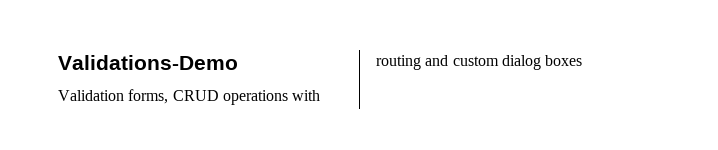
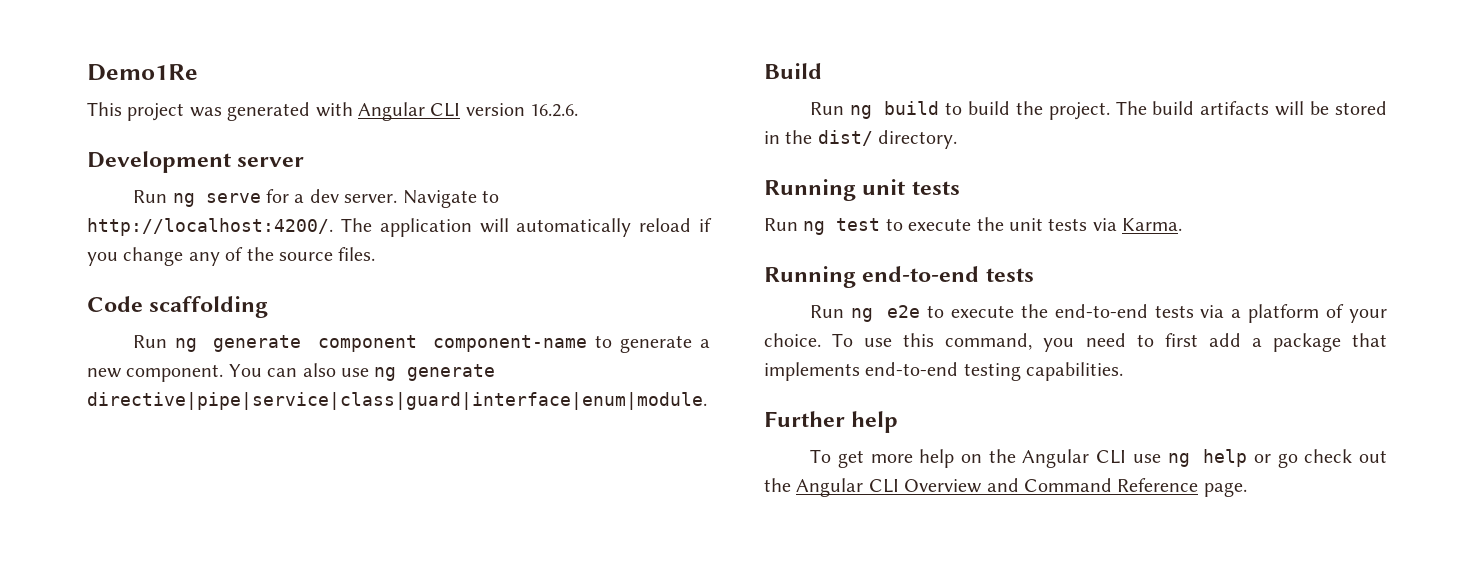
[58,55,238,70] [58,89,321,105] [376,55,583,70] Validations-Demo // Validation forms, CRUD operations with routing and custom dialog boxes -> [87,64,198,81] [87,102,579,121] [87,151,305,173] [133,189,499,208] [87,218,712,237] [87,247,376,266] [87,296,269,318] [133,335,710,353] [87,363,496,382] [87,392,707,410] [764,63,822,79] [810,101,1387,120] [764,130,958,149] [764,179,960,201] [764,217,1183,235] [764,266,1034,288] [810,304,1387,323] [764,333,1387,352] [764,362,1124,381] [764,411,899,433] [810,449,1387,468] [764,478,1247,497] Demo1Re // This project was generated with Angular CLI version 16.2.6. // Development server // Run ng serve for a dev server. Navigate to http://localhost:4200/. The application will automatically reload if you change any of the source files. // Code scaffolding // Run ng generate component component-name to generate a new component. You can also use ng generate directive|pipe|service|class|guard|interface|enum|module. // Build // Run ng build to build the project. The build artifacts will be stored in the dist/ directory. // Running unit tests // Run ng test to execute the unit tests via Karma. // Running end-to-end tests // Run ng e2e to execute the end-to-end tests via a platform of your choice. To use this command, you need to first add a package that implements end-to-end testing capabilities. // Further help // To get more help on the Angular CLI use ng help or go check out the Angular CLI Overview and Command Reference page.

